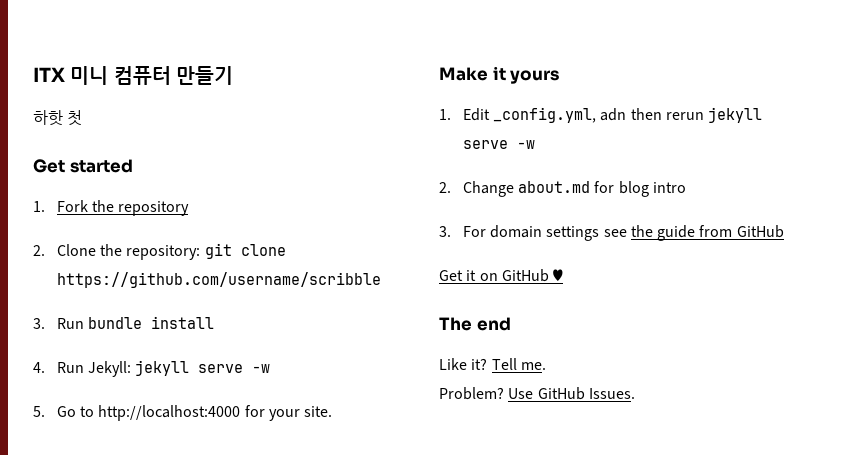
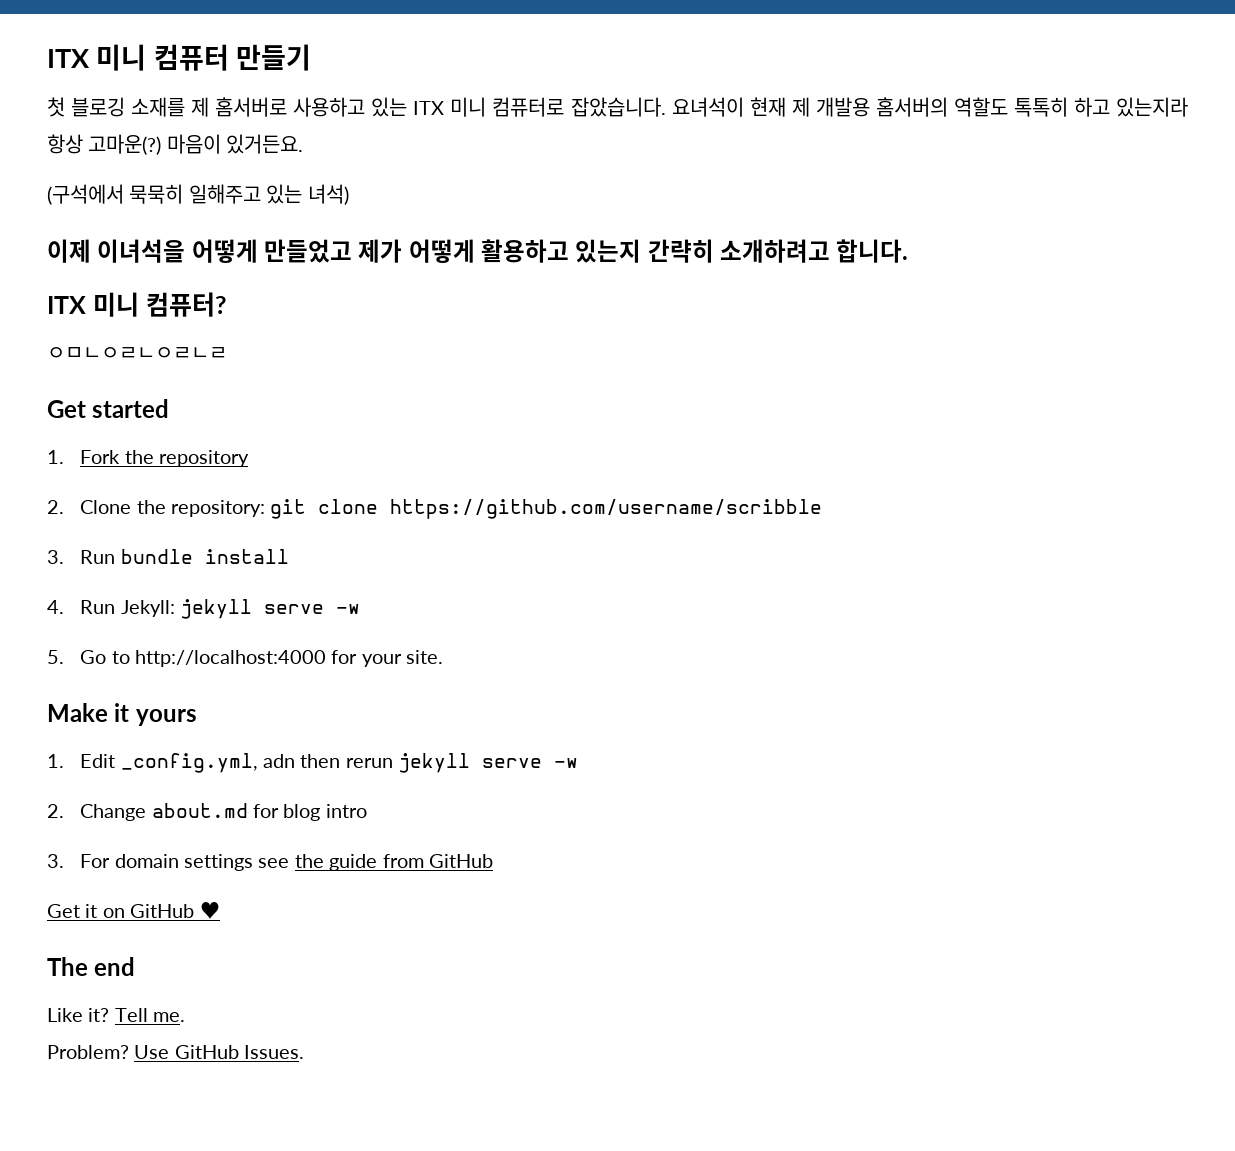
[33,110,63,126] 하핫 -> (311, 57) none
(83, 118) none -> [71,97,1189,117] [47,134,304,155] [47,184,349,205] [47,239,909,263] [47,292,227,317] [47,347,227,360] 블로깅 소재를 제 홈서버로 사용하고 있는 ITX 미니 컴퓨터로 잡았습니다. 요녀석이 현재 제 개발용 홈서버의 역할도 톡톡히 하고 있는지라 항상 고마운(?) 마음이 있거든요. // (구석에서 묵묵히 일해주고 있는 녀석) // 이제 이녀석을 어떻게 만들었고 제가 어떻게 활용하고 있는지 간략히 소개하려고 합니다. // ITX 미니 컴퓨터? // ㅇㅁㄴㅇㄹㄴㅇㄹㄴㄹ

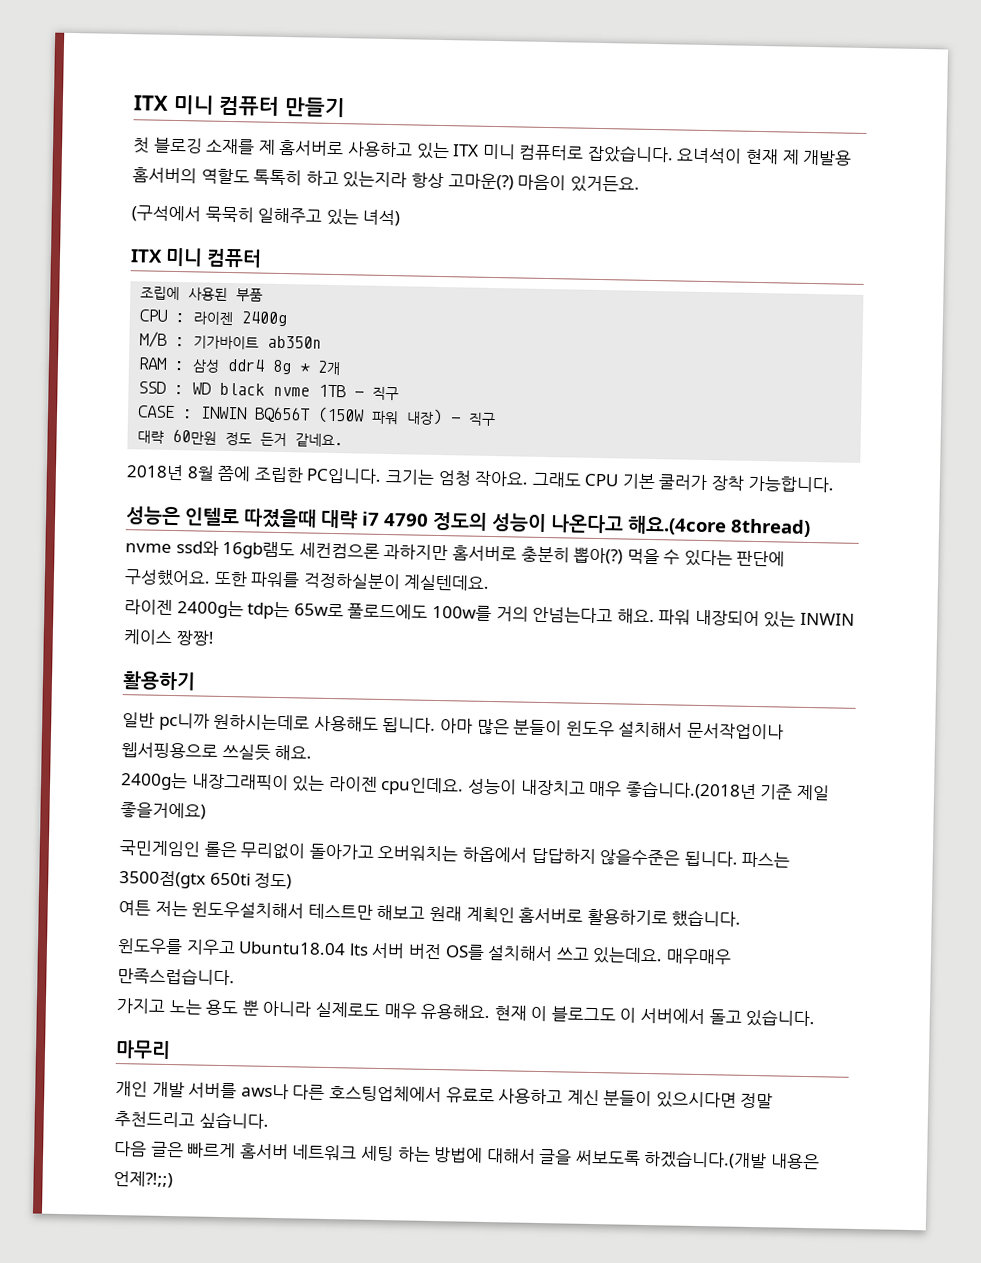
[47,239,909,263] [47,292,227,317] [47,347,227,360] [47,399,170,418] [47,450,250,467] [47,499,823,519] [47,549,289,564] [47,599,361,619] [47,650,444,667] [47,703,197,726] [47,753,579,773] [47,803,367,821] [47,854,494,871] [47,902,220,919] [47,957,136,976] [47,1008,186,1022] [47,1045,305,1059] 이제 이녀석을 어떻게 만들었고 제가 어떻게 활용하고 있는지 간략히 소개하려고 합니다. // ITX 미니 컴퓨터? // ㅇㅁㄴㅇㄹㄴㅇㄹㄴㄹ // Get started // 1. Fork the repository // 2. Clone the repository: git clone https://github.com/username/scribble // 3. Run bundle install // 4. Run Jekyll: jekyll serve -w // 5. Go to http://localhost:4000 for your site. // Make it yours // 1. Edit _config.yml, adn then rerun jekyll serve -w // 2. Change about.md for blog intro // 3. For domain settings see the guide from GitHub // Get it on GitHub ♥ // The end // Like it? Tell me. // Problem? Use GitHub Issues. -> [130,247,262,268] [140,286,264,302] [139,309,288,327] [139,331,323,350] [138,357,342,376] [138,381,400,401] [137,405,497,427] [137,428,345,448] [126,464,834,493] [125,506,811,538] [125,540,786,567] [124,569,491,591] [124,599,856,628] [123,629,214,646] [122,671,196,691] [122,712,784,740] [121,742,313,761] [120,772,830,801] [120,802,206,820] [119,840,791,868] [119,870,293,890] [118,900,742,928] [117,938,732,965] [117,967,235,986] [116,998,816,1028] [115,1040,171,1060] [115,1081,774,1109] [114,1111,269,1129] [114,1141,821,1170] [113,1170,173,1189] ITX 미니 컴퓨터 // 조립에 사용된 부품 // CPU : 라이젠 2400g // M/B : 기가바이트 ab350n // RAM : 삼성 ddr4 8g * 2개 // SSD : WD black nvme 1TB - 직구 // CASE : INWIN BQ656T (150W 파워 내장) - 직구 // 대략 60만원 정도 든거 같네요. // 2018년 8월 쯤에 조립한 PC입니다. 크기는 엄청 작아요. 그래도 CPU 기본 쿨러가 장착 가능합니다. // 성능은 인텔로 따졌을때 대략 i7 4790 정도의 성능이 나온다고 해요.(4core 8thread) // nvme ssd와 16gb램도 세컨컴으론 과하지만 홈서버로 충분히 뽑아(?) 먹을 수 있다는 판단에 구성했어요. 또한 파워를 걱정하실분이 계실텐데요. // 라이젠 2400g는 tdp는 65w로 풀로드에도 100w를 거의 안넘는다고 해요. 파워 내장되어 있는 INWIN 케이스 짱짱! // 활용하기 // 일반 pc니까 원하시는데로 사용해도 됩니다. 아마 많은 분들이 윈도우 설치해서 문서작업이나 웹서핑용으로 쓰실듯 해요. // 2400g는 내장그래픽이 있는 라이젠 cpu인데요. 성능이 내장치고 매우 좋습니다.(2018년 기준 제일 좋을거에요) // 국민게임인 롤은 무리없이 돌아가고 오버워치는 하옵에서 답답하지 않을수준은 됩니다. 파스는 3500점(gtx 650ti 정도) // 여튼 저는 윈도우설치해서 테스트만 해보고 원래 계획인 홈서버로 활용하기로 했습니다. // 윈도우를 지우고 Ubuntu18.04 lts 서버 버전 OS를 설치해서 쓰고 있는데요. 매우매우 만족스럽습니다. // 가지고 노는 용도 뿐 아니라 실제로도 매우 유용해요. 현재 이 블로그도 이 서버에서 돌고 있습니다. // 마무리 // 개인 개발 서버를 aws나 다른 호스팅업체에서 유료로 사용하고 계신 분들이 있으시다면 정말 추천드리고 싶습니다. // 다음 글은 빠르게 홈서버 네트워크 세팅 하는 방법에 대해서 글을 써보도록 하겠습니다.(개발 내용은 언제?!;;)

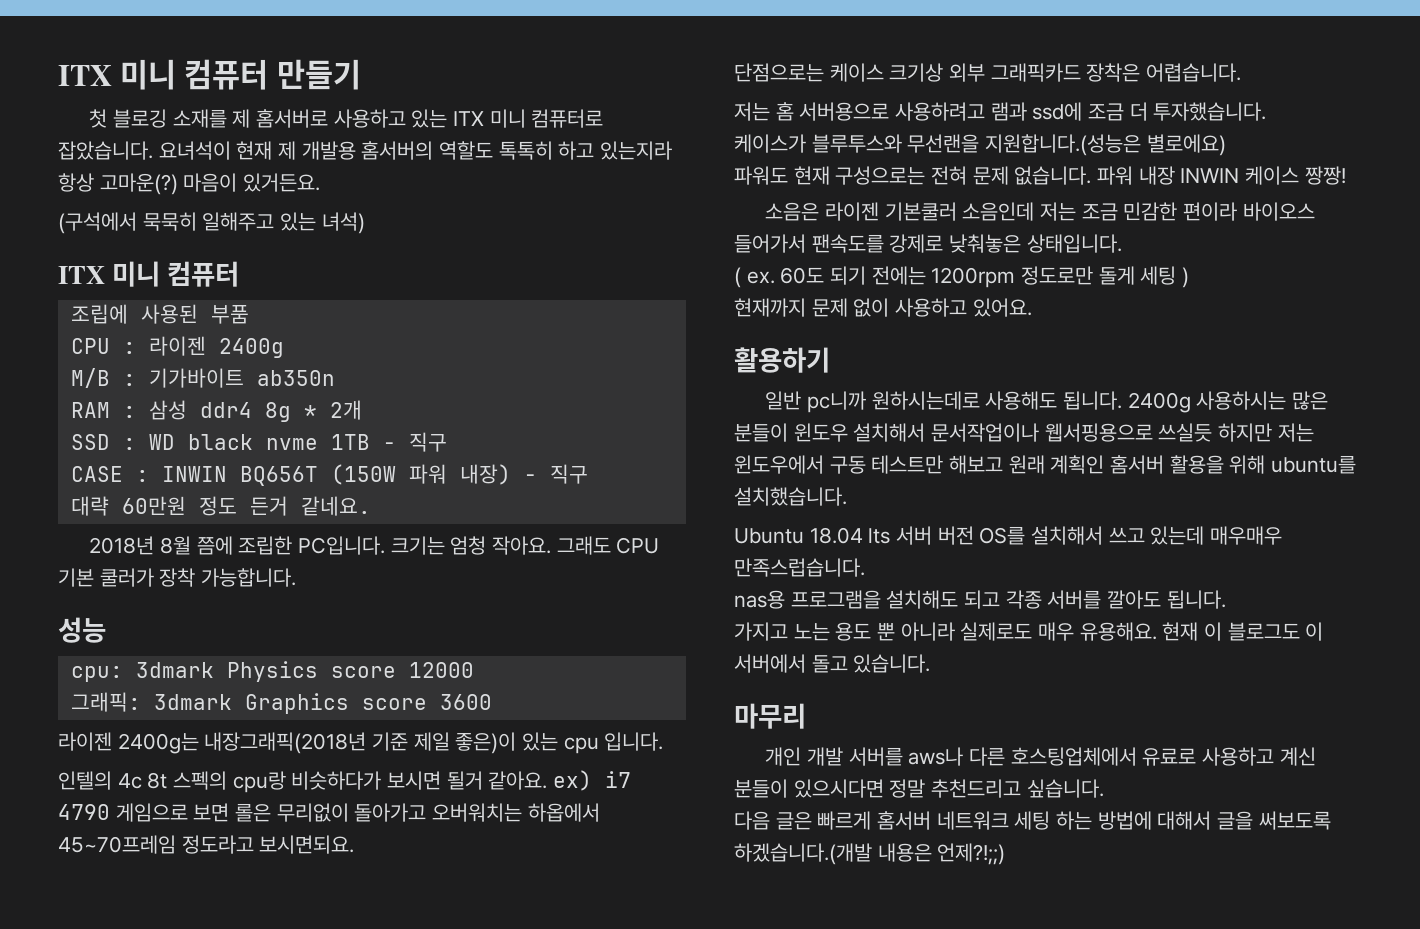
[125,506,811,538] [125,540,786,567] [124,569,491,591] [124,599,856,628] [123,629,214,646] 성능은 인텔로 따졌을때 대략 i7 4790 정도의 성능이 나온다고 해요.(4core 8thread) // nvme ssd와 16gb램도 세컨컴으론 과하지만 홈서버로 충분히 뽑아(?) 먹을 수 있다는 판단에 구성했어요. 또한 파워를 걱정하실분이 계실텐데요. // 라이젠 2400g는 tdp는 65w로 풀로드에도 100w를 거의 안넘는다고 해요. 파워 내장되어 있는 INWIN 케이스 짱짱! -> [58,617,106,643] [70,661,474,682] [70,692,492,714] [58,732,664,754] [58,770,632,793] [58,803,600,822] [58,835,355,854] [734,63,1242,82] [734,102,1267,121] [734,134,1226,156] [734,166,1346,185] [765,202,1315,221] [734,234,1122,253] [734,266,1190,288] [734,298,1032,317] 성능 // cpu: 3dmark Physics score 12000 // 그래픽: 3dmark Graphics score 3600 // 라이젠 2400g는 내장그래픽(2018년 기준 제일 좋은)이 있는 cpu 입니다. // 인텔의 4c 8t 스펙의 cpu랑 비슷하다가 보시면 될거 같아요. ex) i7 4790 게임으로 보면 롤은 무리없이 돌아가고 오버워치는 하옵에서 45~70프레임 정도라고 보시면되요. // 단점으로는 케이스 크기상 외부 그래픽카드 장착은 어렵습니다. // 저는 홈 서버용으로 사용하려고 램과 ssd에 조금 더 투자했습니다. // 케이스가 블루투스와 무선랜을 지원합니다.(성능은 별로에요) // 파워도 현재 구성으로는 전혀 문제 없습니다. 파워 내장 INWIN 케이스 짱짱! // 소음은 라이젠 기본쿨러 소음인데 저는 조금 민감한 편이라 바이오스 들어가서 팬속도를 강제로 낮춰놓은 상태입니다. // ( ex. 60도 되기 전에는 1200rpm 정도로만 돌게 세팅 ) // 현재까지 문제 없이 사용하고 있어요.
[439,718,473,734] 아마 -> [1127,391,1287,413] 2400g 사용하시는
[274,744,313,761] [120,772,830,801] [120,802,206,820] [119,840,791,868] [119,870,293,890] [118,900,742,928] [117,938,347,956] 해요. // 2400g는 내장그래픽이 있는 라이젠 cpu인데요. 성능이 내장치고 매우 좋습니다.(2018년 기준 제일 좋을거에요) // 국민게임인 롤은 무리없이 돌아가고 오버워치는 하옵에서 답답하지 않을수준은 됩니다. 파스는 3500점(gtx 650ti 정도) // 여튼 저는 윈도우설치해서 테스트만 해보고 원래 계획인 홈서버로 활용하기로 했습니다. // 윈도우를 지우고 Ubuntu18.04 -> [1218,423,1314,442] [734,455,1357,474] [734,487,847,506] [734,527,863,544] 하지만 저는 윈도우에서 구동 테스트만 해보고 원래 계획인 홈서버 활용을 위해 ubuntu를 설치했습니다. // Ubuntu 18.04
[592,946,664,965] 있는데요. -> [1150,526,1205,545] 있는데
(235, 976) none -> [734,590,1226,609] // nas용 프로그램을 설치해도 되고 각종 서버를 깔아도 됩니다.

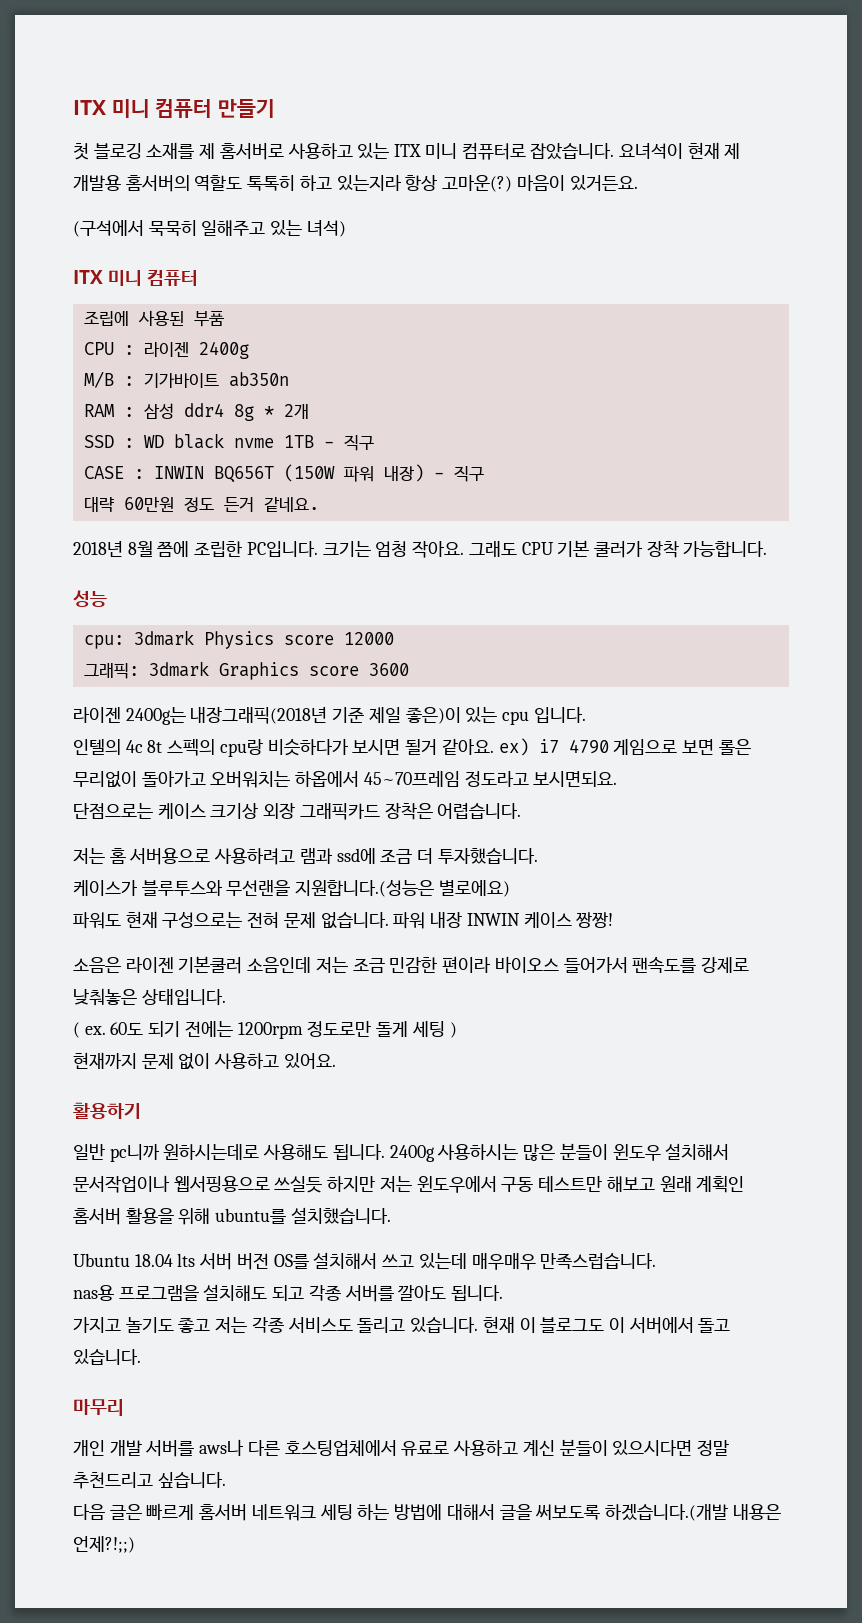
[949,63,986,82] 외부 -> [263,803,296,819] 외장
[793,622,1157,641] 노는 용도 뿐 아니라 실제로도 매우 유용해요. -> [125,1317,479,1333] 놀기도 좋고 저는 각종 서비스도 돌리고 있습니다.

